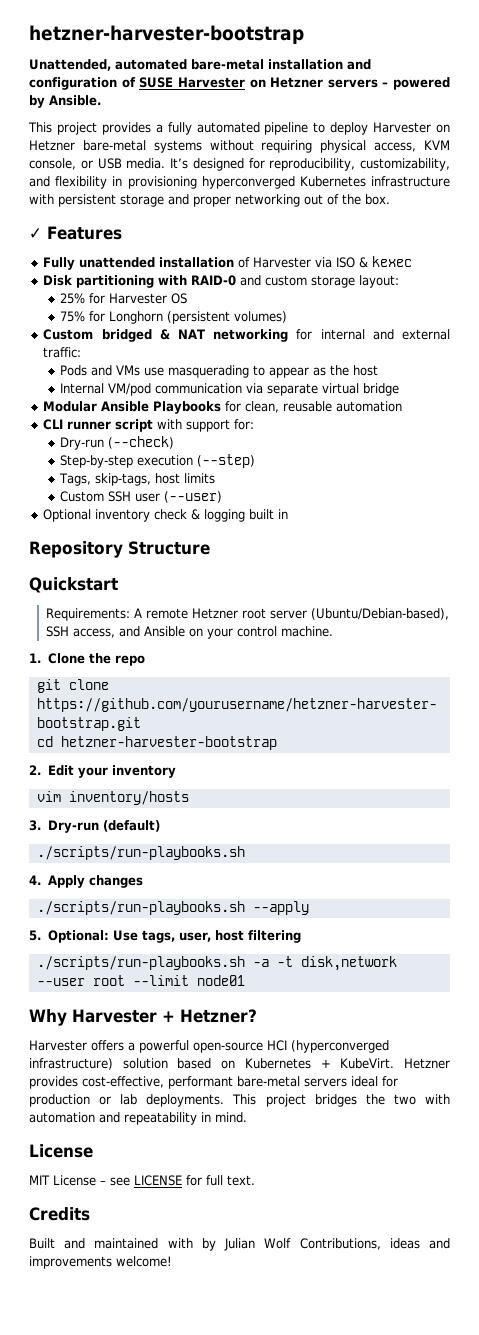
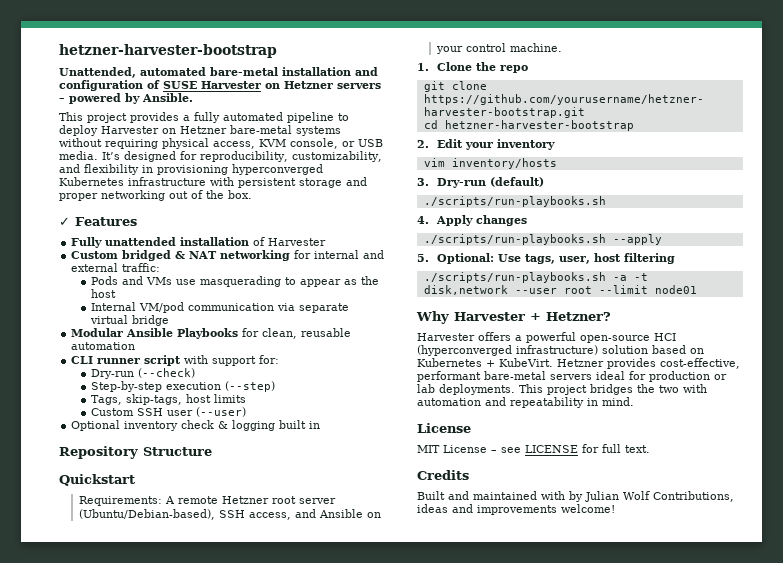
[315,256,413,268] [43,275,400,288] [60,293,188,304] [60,311,288,324] via ISO & kexec // Disk partitioning with RAID-0 and custom storage layout: // 25% for Harvester OS // 75% for Longhorn (persistent volumes) -> (327, 242) none

